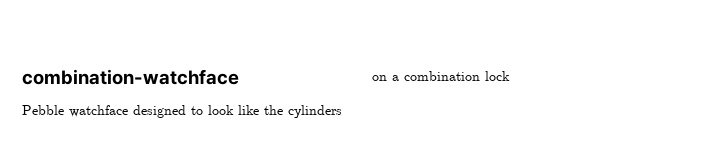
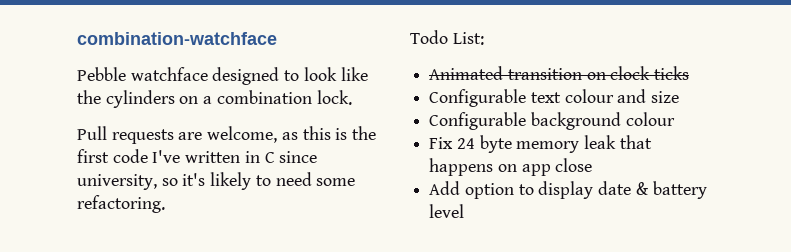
[485,71,510,81] lock -> [316,90,352,105] [77,126,377,144] [77,149,318,163] [77,172,356,190] [77,195,165,213] [410,30,484,45] [429,66,690,80] [429,89,680,107] [429,112,675,130] [429,135,652,153] [429,158,593,176] [429,181,707,199] [429,204,465,218] lock. // Pull requests are welcome, as this is the first code I've written in C since university, so it's likely to need some refactoring. // Todo List: // Animated transition on clock ticks // Configurable text colour and size // Configurable background colour // Fix 24 byte memory leak that happens on app close // Add option to display date & battery level

